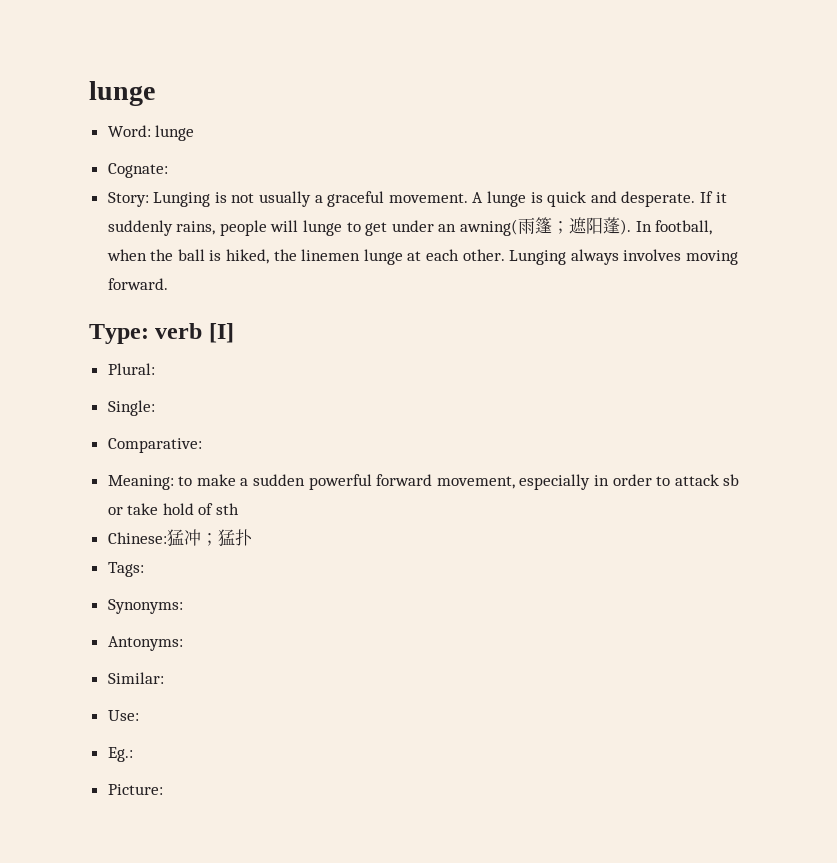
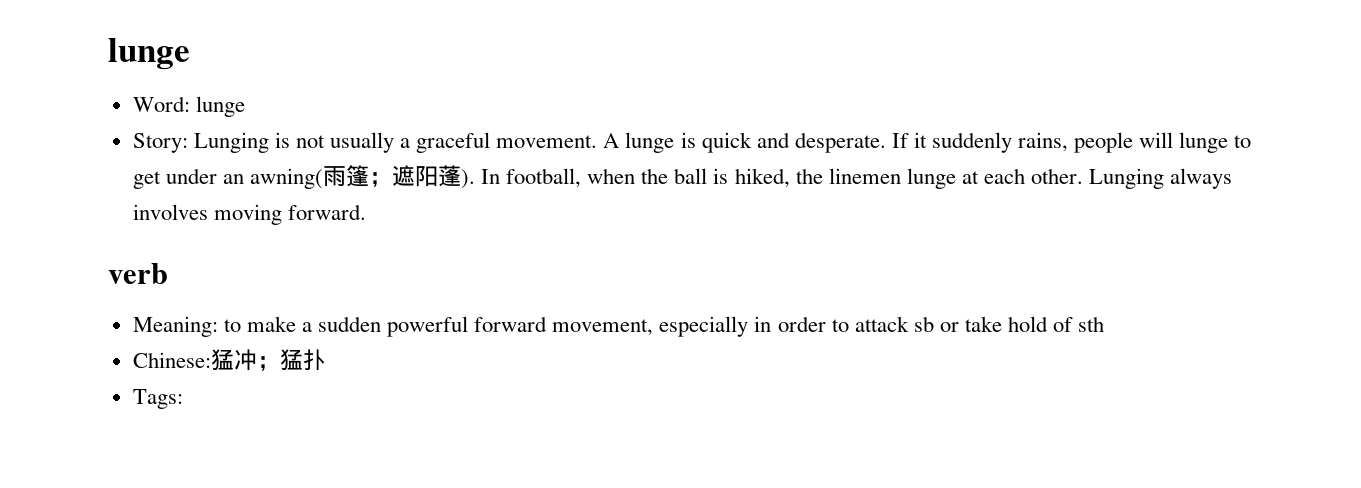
[107,163,168,178] // Cognate: -> (245, 106) none
[89,324,149,344] Type: -> (366, 212) none
[208,323,234,343] [107,363,155,375] [107,400,155,416] [107,438,202,453] [I] // Plural: // Single: // Comparative: -> (168, 273) none
[107,599,183,614] [107,636,183,651] [107,672,164,684] [107,710,139,721] [107,747,133,762] [107,784,163,795] // Synonyms: // Antonyms: // Similar: // Use: // Eg.: // Picture: -> (183, 399) none

